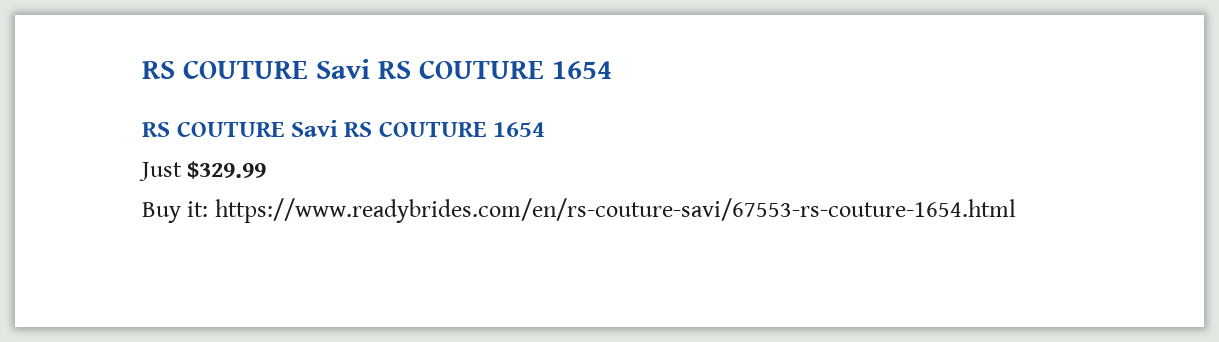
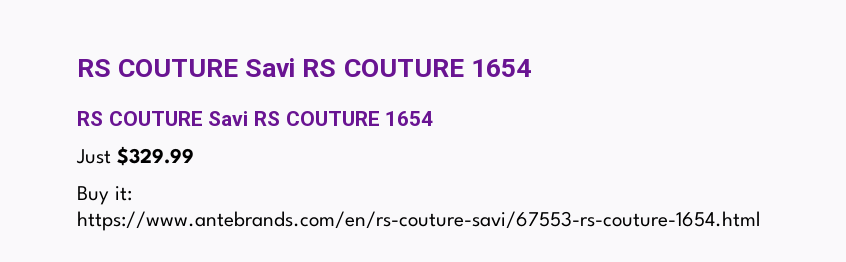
[214,198,1016,223] https://www.readybrides.com/en/rs-couture-savi/67553-rs-couture-1654.html -> [77,211,760,231] https://www.antebrands.com/en/rs-couture-savi/67553-rs-couture-1654.html

